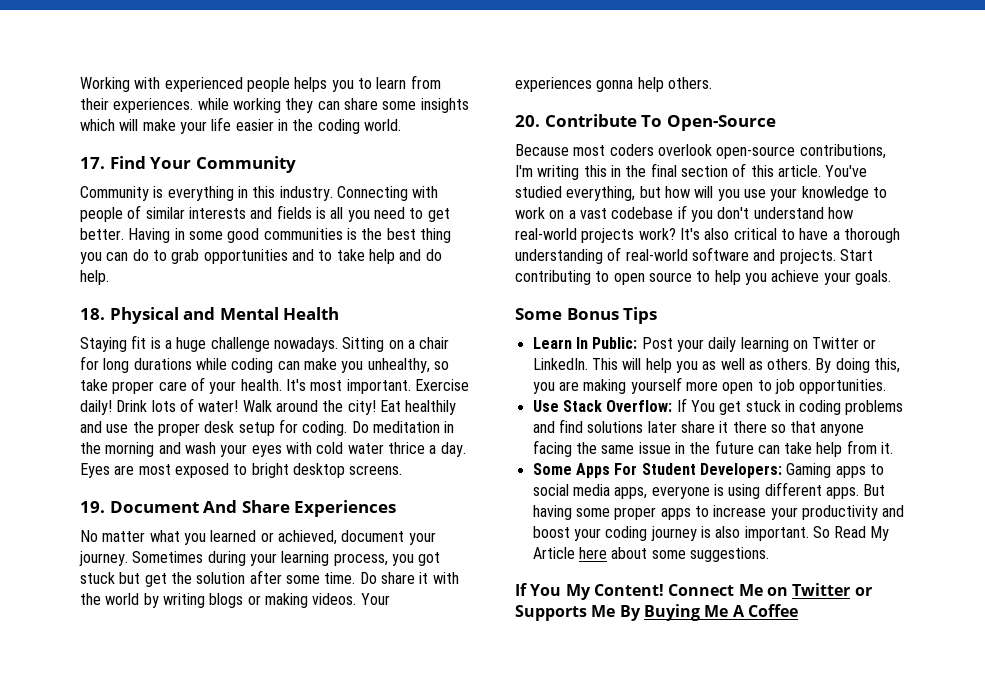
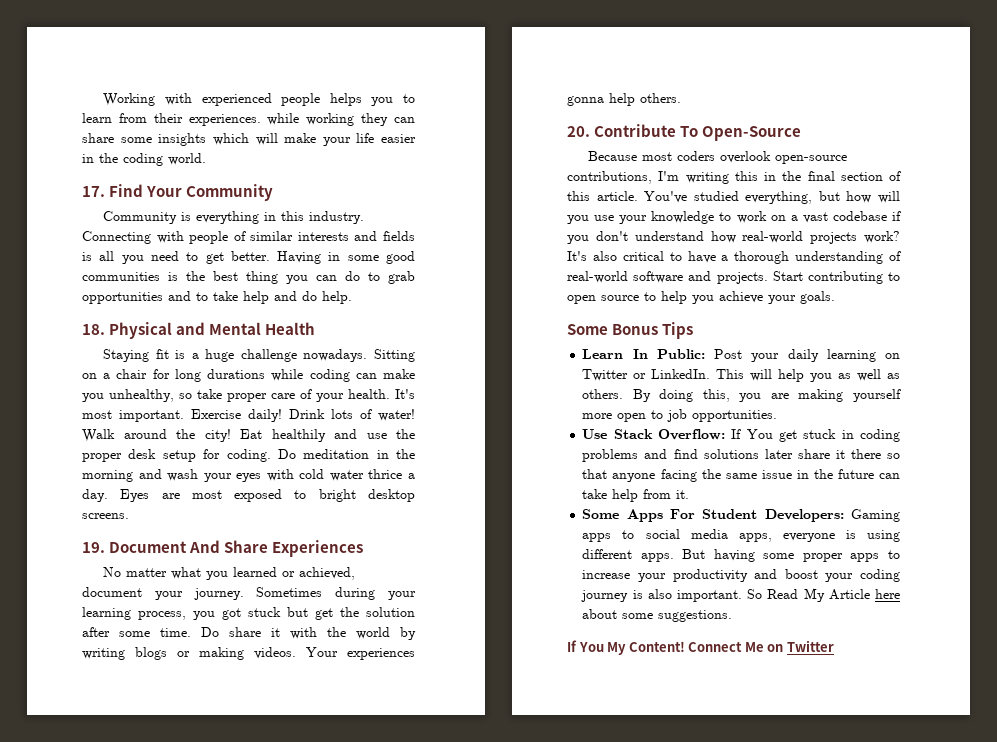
[854,587,872,596] [515,604,798,621] or Supports Me By Buying Me A Coffee -> (834, 646) none

